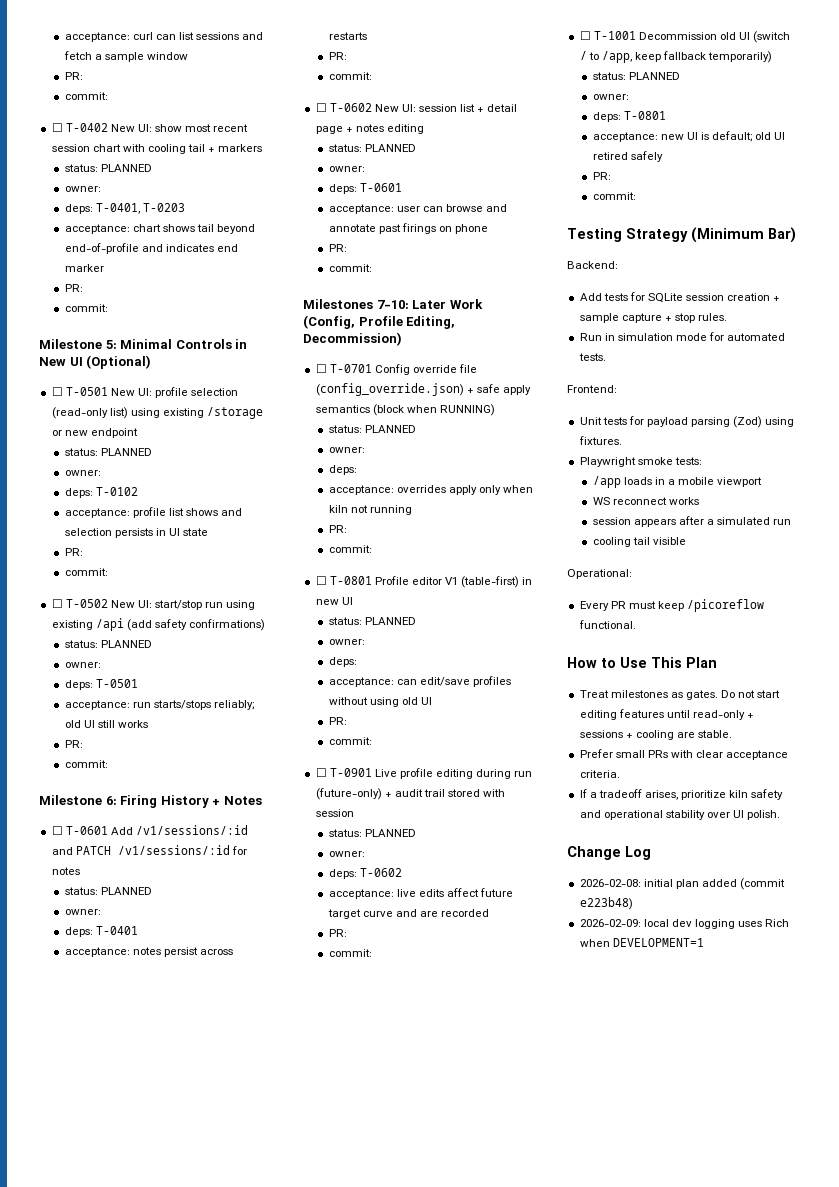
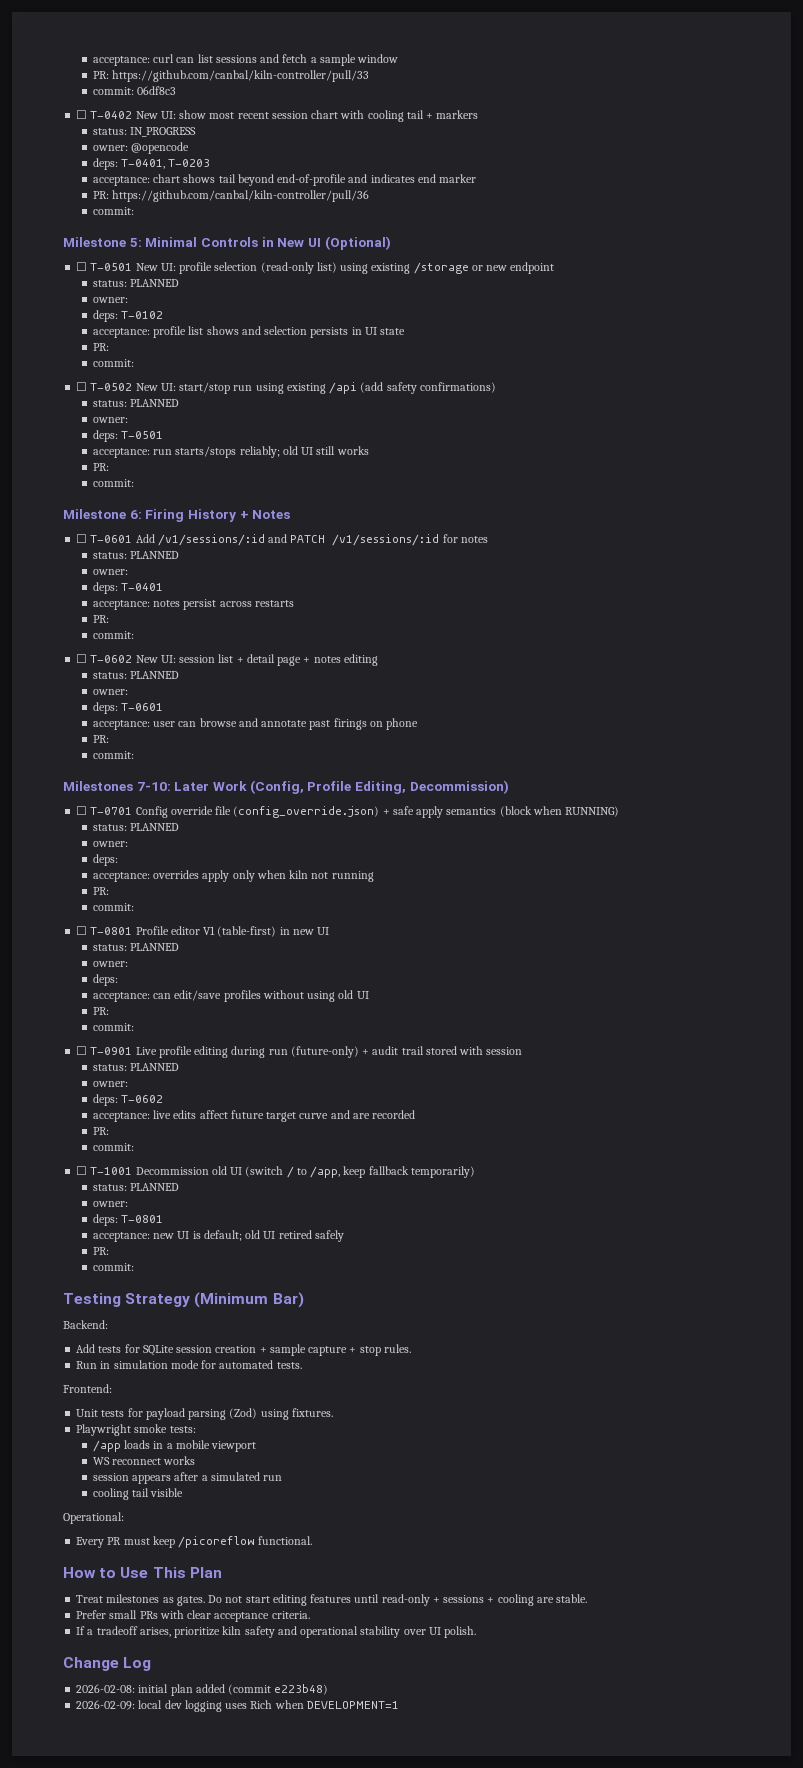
[64,92,108,100] // commit: -> [112,70,370,82] [92,86,177,95] https://github.com/canbal/kiln-controller/pull/33 // commit: 06df8c3
[100,164,152,172] [64,186,101,192] PLANNED // owner: -> [130,127,197,137] [92,142,190,154] IN_PROGRESS // owner: @opencode
(83, 288) none -> [112,190,370,202] https://github.com/canbal/kiln-controller/pull/36

